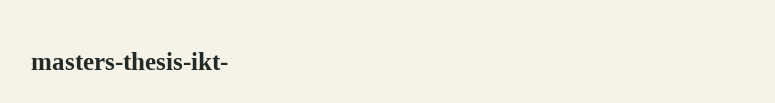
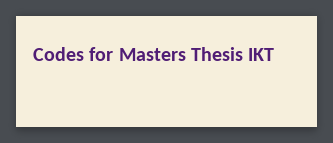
[31,52,228,70] masters-thesis-ikt- -> [33,47,275,61] Codes for Masters Thesis IKT

